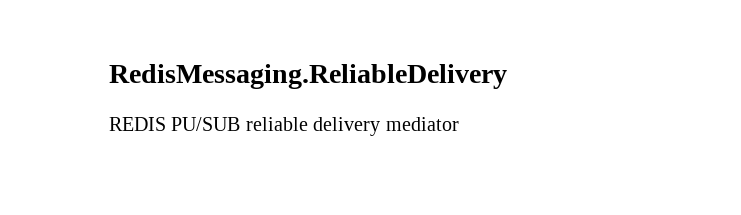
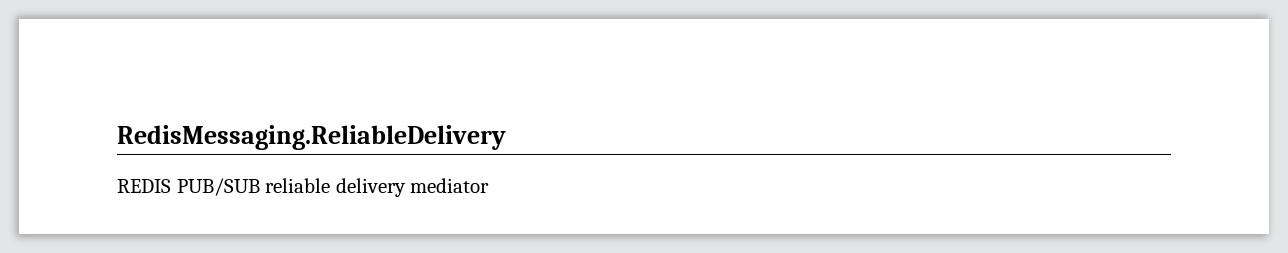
[171,117,241,131] PU/SUB -> [176,178,260,196] PUB/SUB

